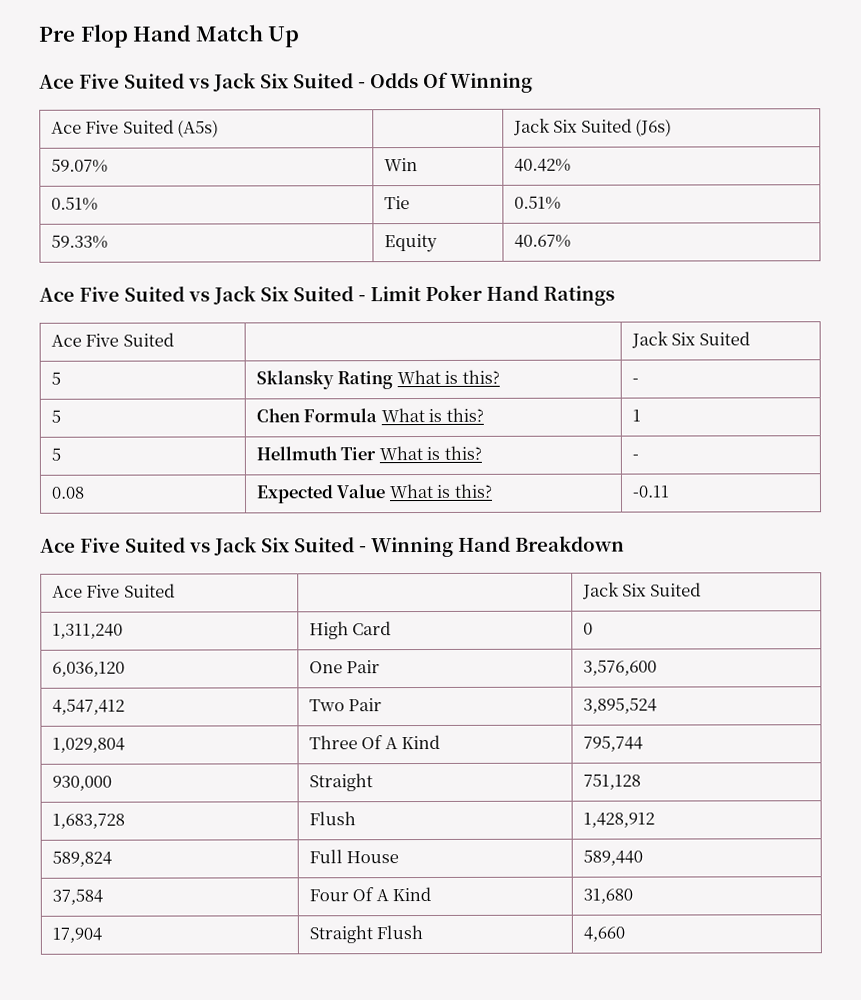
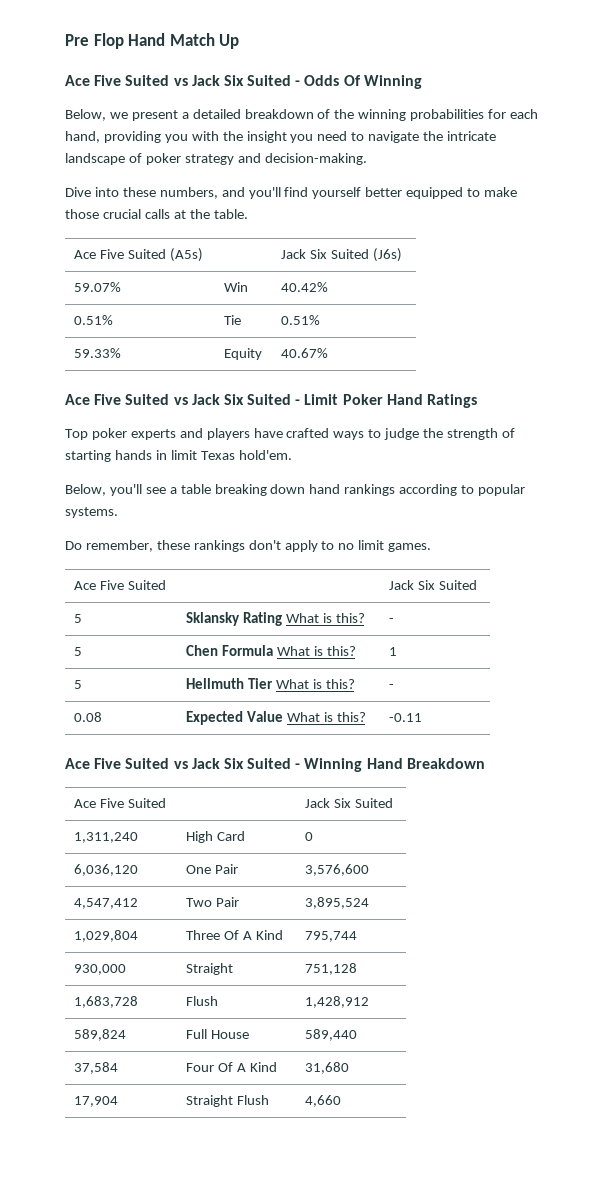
(533, 82) none -> [65,109,539,121] [65,131,497,143] [65,153,367,165] [65,187,518,199] [65,209,248,219] // Below, we present a detailed breakdown of the winning probabilities for each hand, providing you with the insight you need to navigate the intricate landscape of poker strategy and decision-making. // Dive into these numbers, and you'll find yourself better equipped to make those crucial calls at the table.
(615, 295) none -> [65,428,515,440] [65,450,292,462] [65,484,526,496] [65,507,118,518] [65,540,432,552] // Top poker experts and players have crafted ways to judge the strength of starting hands in limit Texas hold'em. // Below, you'll see a table breaking down hand rankings according to popular systems. // Do remember, these rankings don't apply to no limit games.

